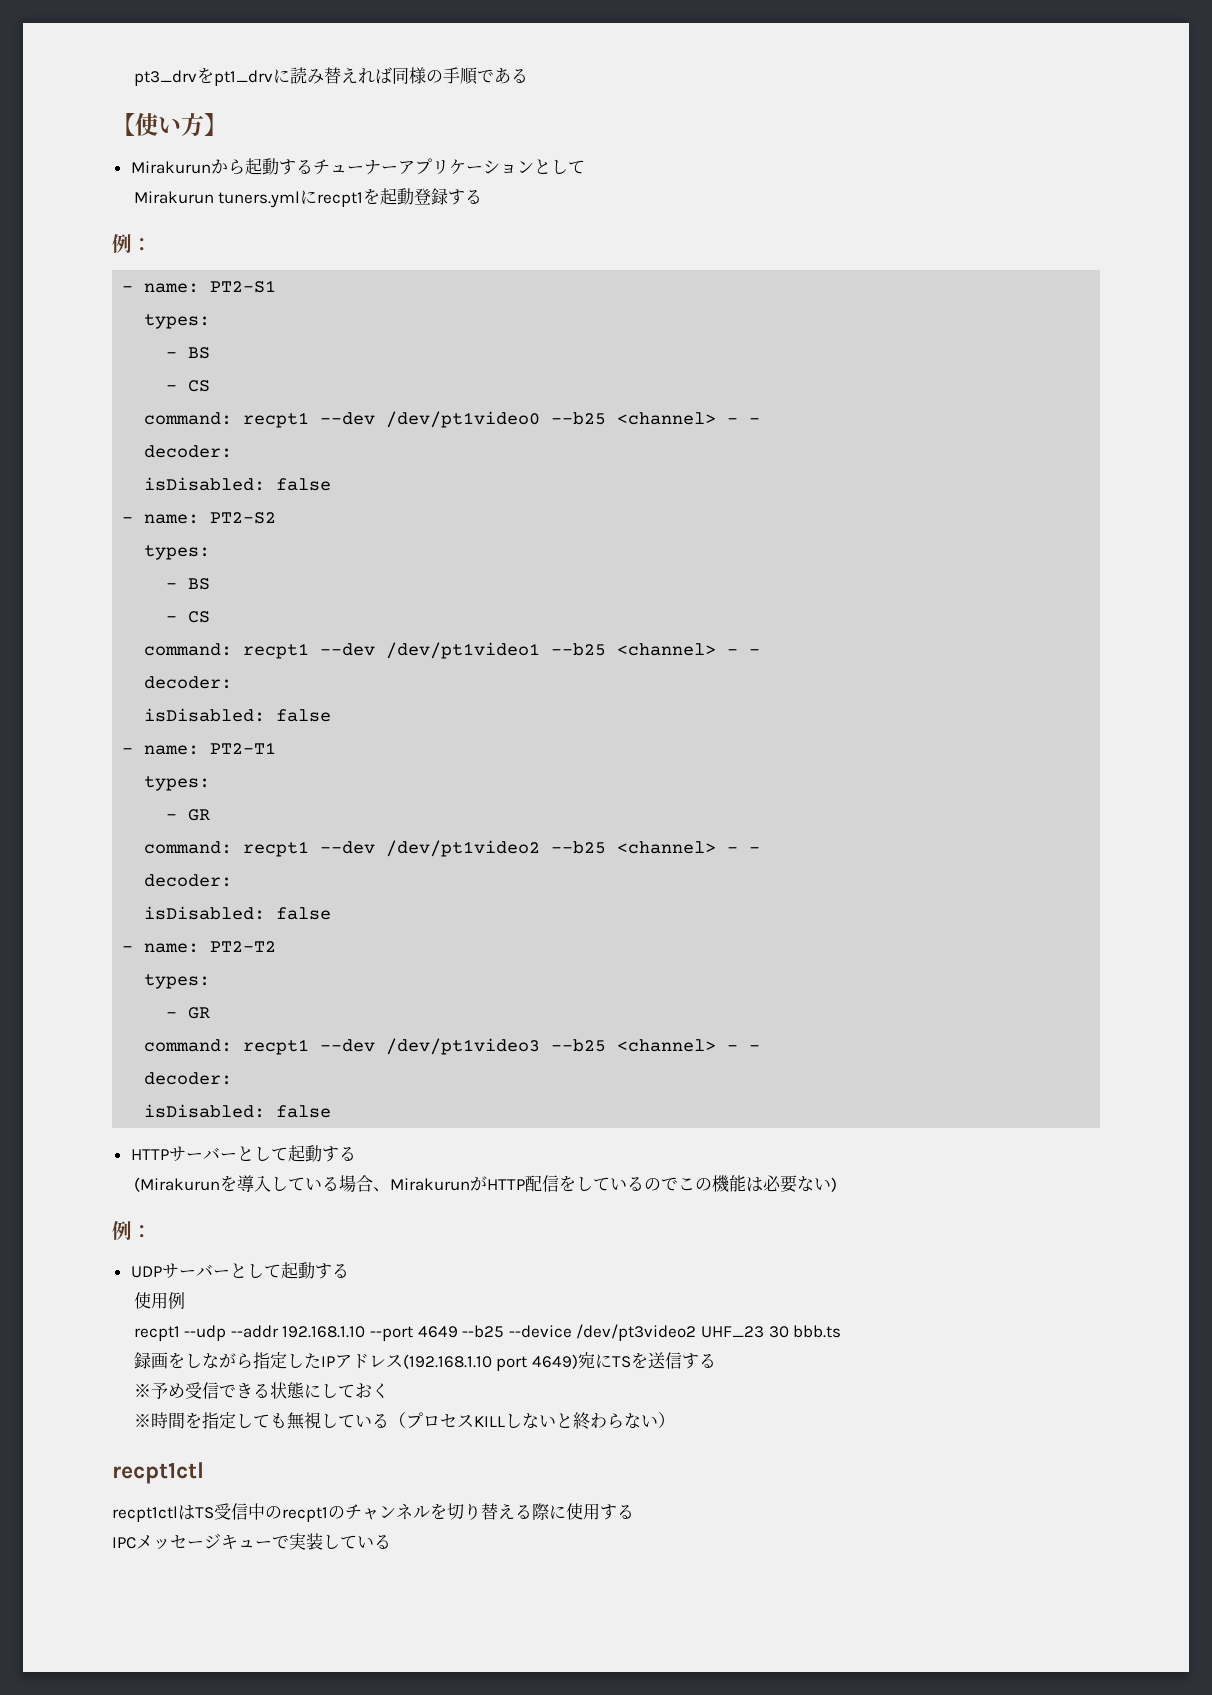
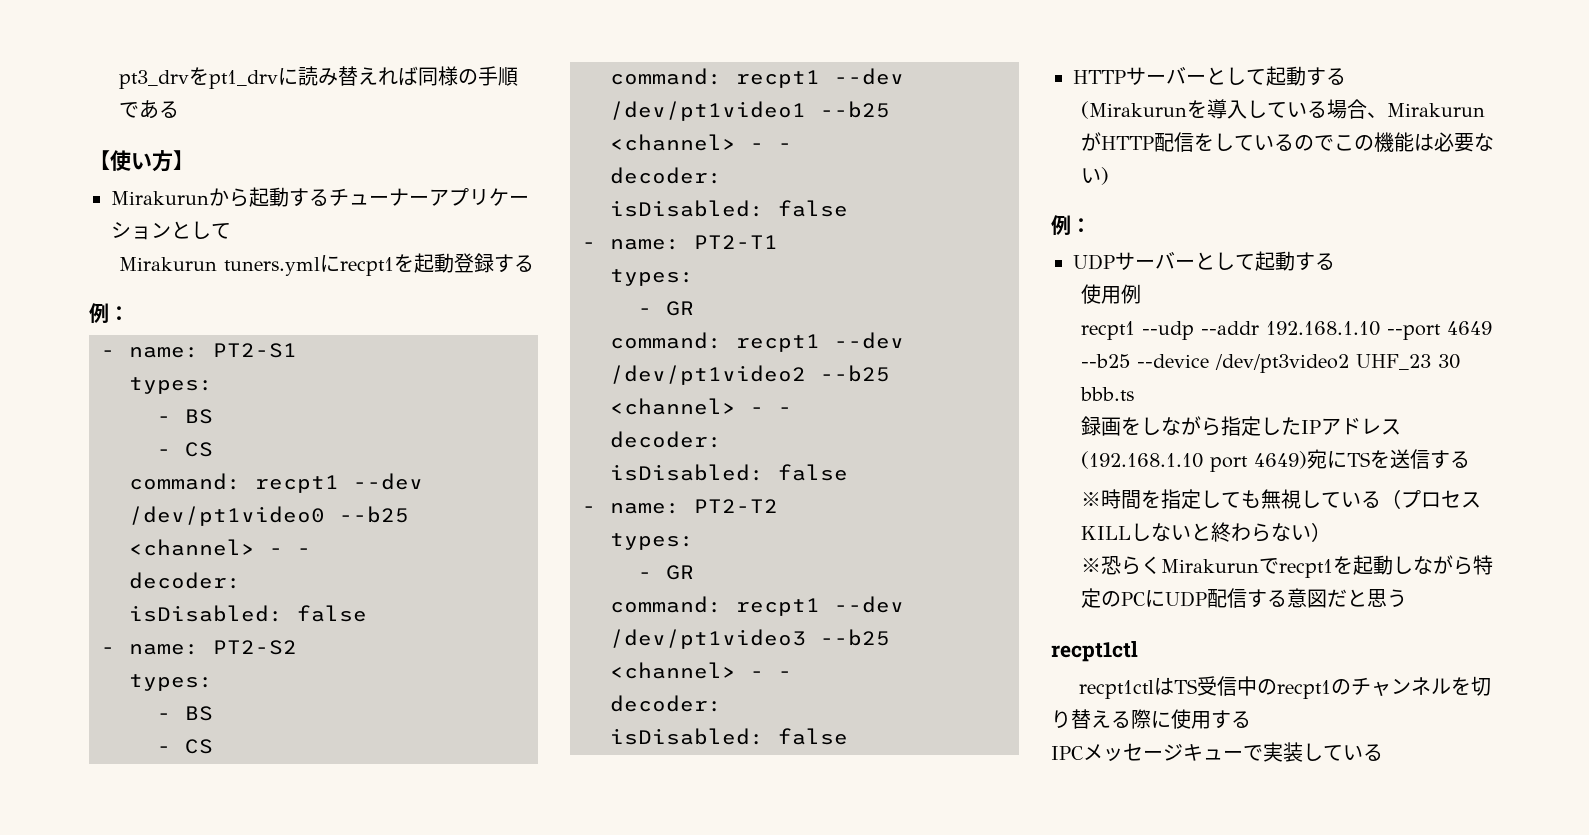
[133,1382,389,1399] // ※予め受信できる状態にしておく -> (1471, 459) none
(675, 1420) none -> [1081,555,1494,578] [1081,588,1408,608] // ※恐らくMirakurunでrecpt1を起動しながら特定のPCにUDP配信する意図だと思う

